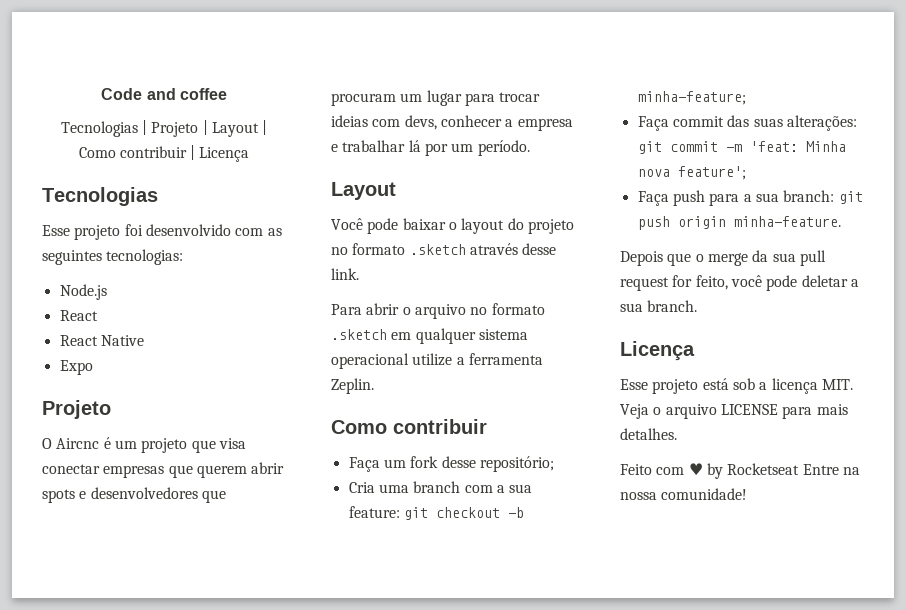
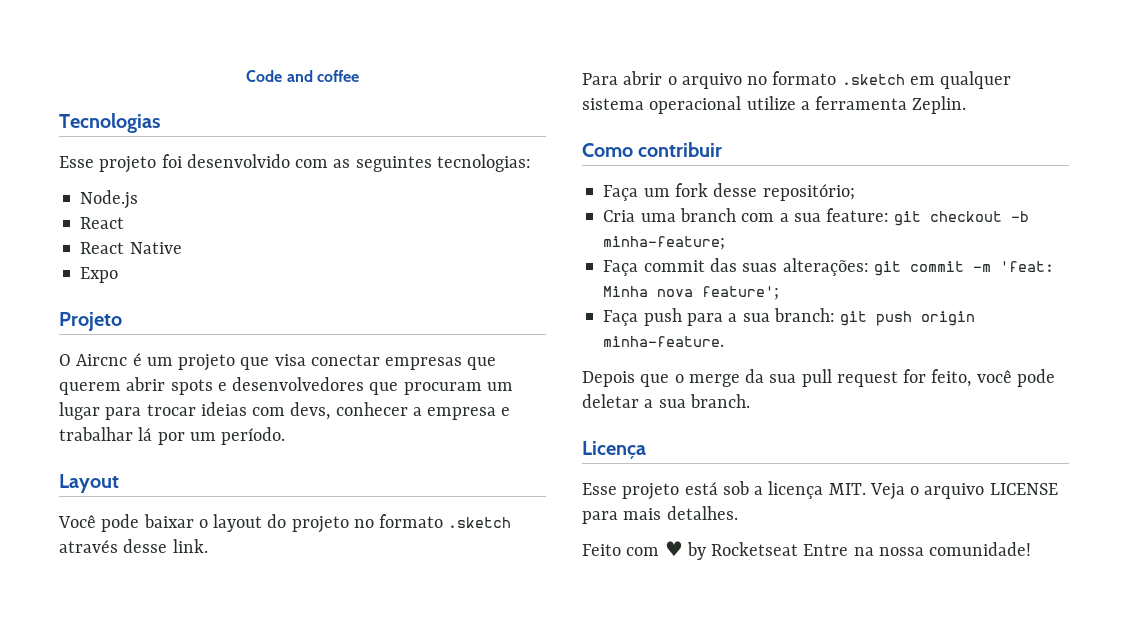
[60,120,268,137] [78,145,250,162] // Tecnologias | Projeto | Layout | Como contribuir | Licença -> (359, 76) none

